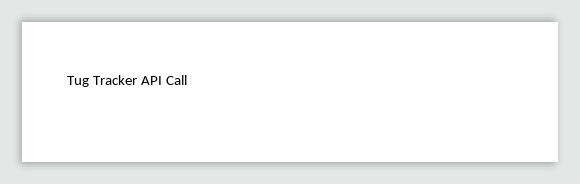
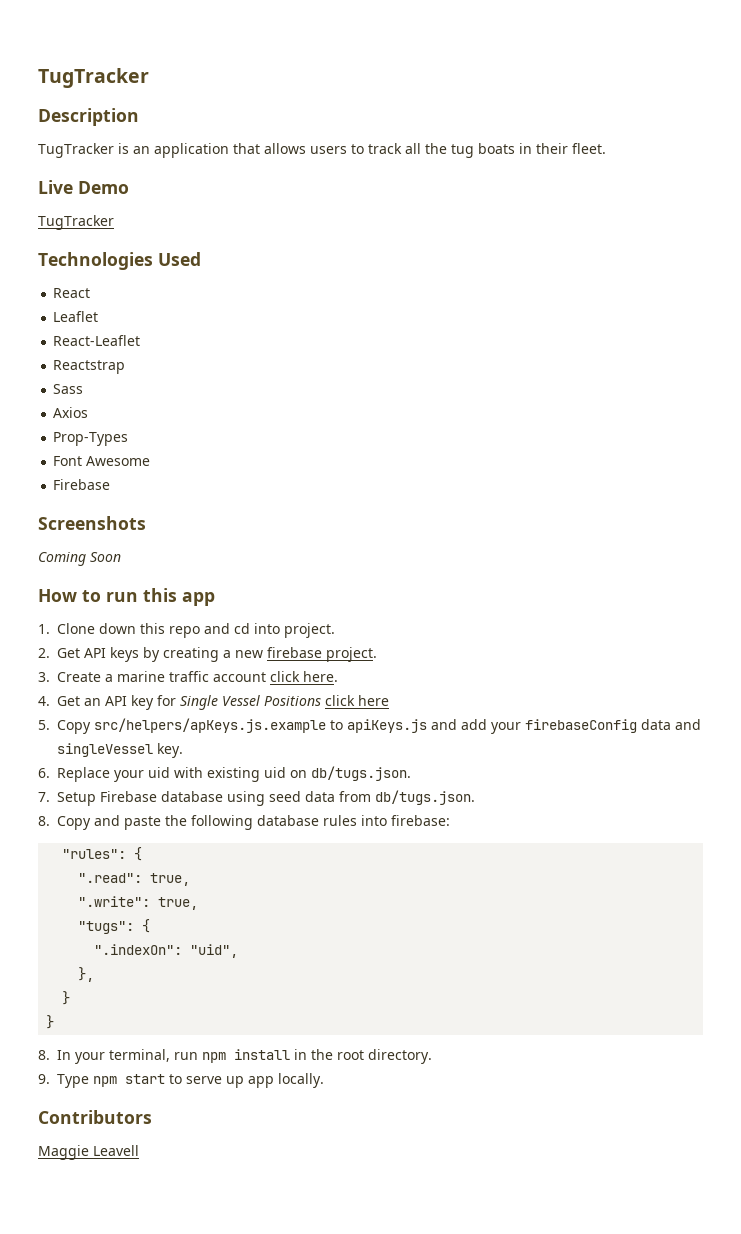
[67,75,187,87] Tug Tracker API Call -> [38,68,149,88] [38,108,139,126] [38,143,606,158] [38,180,129,194] [38,215,114,230] [38,252,201,270] [53,288,91,298] [53,311,99,322] [53,335,141,346] [53,360,126,374] [53,384,84,394] [53,407,89,418] [53,432,129,446] [53,456,151,466] [53,479,111,490] [38,516,146,530] [38,552,121,566] [38,588,215,606] [38,623,336,638] [38,647,378,662] [38,671,339,682] [38,695,390,710] [38,718,702,734] [57,743,184,758] [38,766,412,782] [38,790,476,806] [38,815,451,830] [62,847,143,861] [78,873,191,886] [78,896,199,910] [78,919,151,934] [94,944,239,958] [78,967,95,982] [62,991,71,1005] [46,1015,55,1029] [38,1049,433,1064] [38,1073,325,1088] [38,1110,152,1124] [38,1145,139,1160] TugTracker // Description // TugTracker is an application that allows users to track all the tug boats in their fleet. // Live Demo // TugTracker // Technologies Used // React // Leaflet // React-Leaflet // Reactstrap // Sass // Axios // Prop-Types // Font Awesome // Firebase // Screenshots // Coming Soon // How to run this app // 1. Clone down this repo and cd into project. // 2. Get API keys by creating a new firebase project. // 3. Create a marine traffic account click here. // 4. Get an API key for Single Vessel Positions click here // 5. Copy src/helpers/apKeys.js.example to apiKeys.js and add your firebaseConfig data and singleVessel key. // 6. Replace your uid with existing uid on db/tugs.json. // 7. Setup Firebase database using seed data from db/tugs.json. // 8. Copy and paste the following database rules into firebase: // "rules": { // ".read": true, // ".write": true, // "tugs": { // ".indexOn": "uid", // }, // } // } // 8. In your terminal, run npm install in the root directory. // 9. Type npm start to serve up app locally. // Contributors // Maggie Leavell

